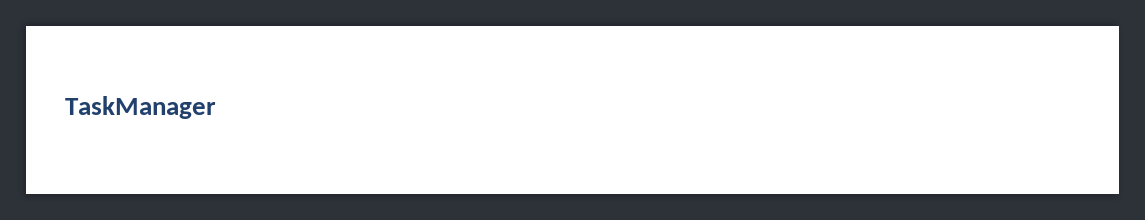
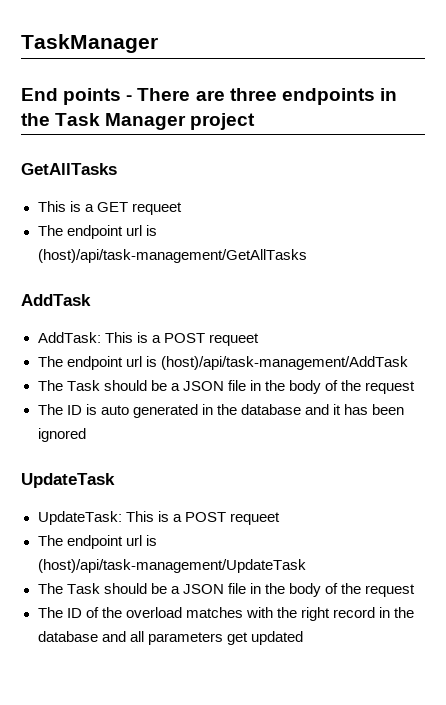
(216, 107) none -> [21,88,397,105] [21,113,256,130] [21,163,117,175] [37,201,182,215] [37,225,157,239] [37,249,307,263] [21,294,91,306] [37,332,259,346] [37,356,408,370] [37,380,416,394] [37,404,405,418] [37,428,86,442] [21,473,115,488] [37,511,280,525] [37,535,157,549] [37,559,306,573] [37,583,416,597] [37,607,415,621] [37,631,303,645] // End points - There are three endpoints in the Task Manager project // GetAllTasks // This is a GET requeet // The endpoint url is (host)/api/task-management/GetAllTasks // AddTask // AddTask: This is a POST requeet // The endpoint url is (host)/api/task-management/AddTask // The Task should be a JSON file in the body of the request // The ID is auto generated in the database and it has been ignored // UpdateTask // UpdateTask: This is a POST requeet // The endpoint url is (host)/api/task-management/UpdateTask // The Task should be a JSON file in the body of the request // The ID of the overload matches with the right record in the database and all parameters get updated

